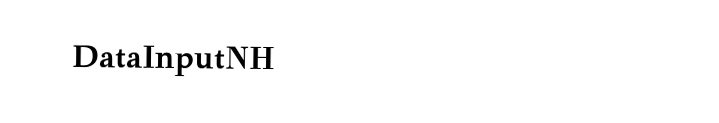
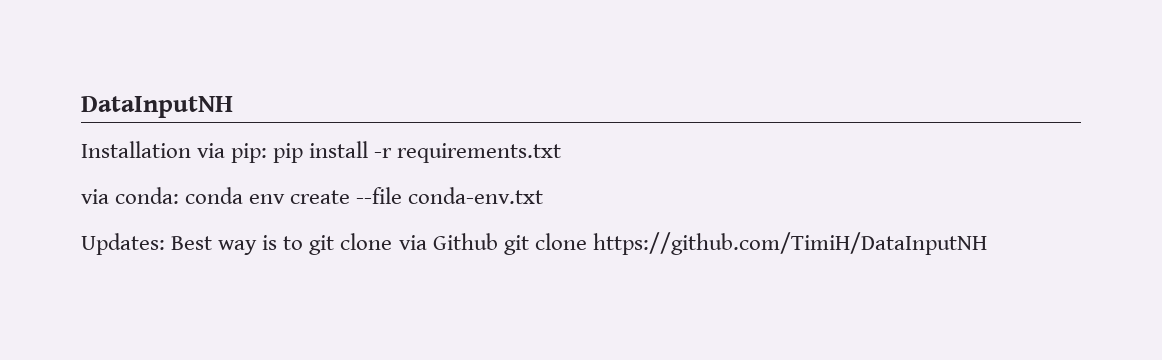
(275, 61) none -> [81,141,562,163] [81,187,544,204] [81,232,987,255] // Installation via pip: pip install -r requirements.txt // via conda: conda env create --file conda-env.txt // Updates: Best way is to git clone via Github git clone https://github.com/TimiH/DataInputNH

